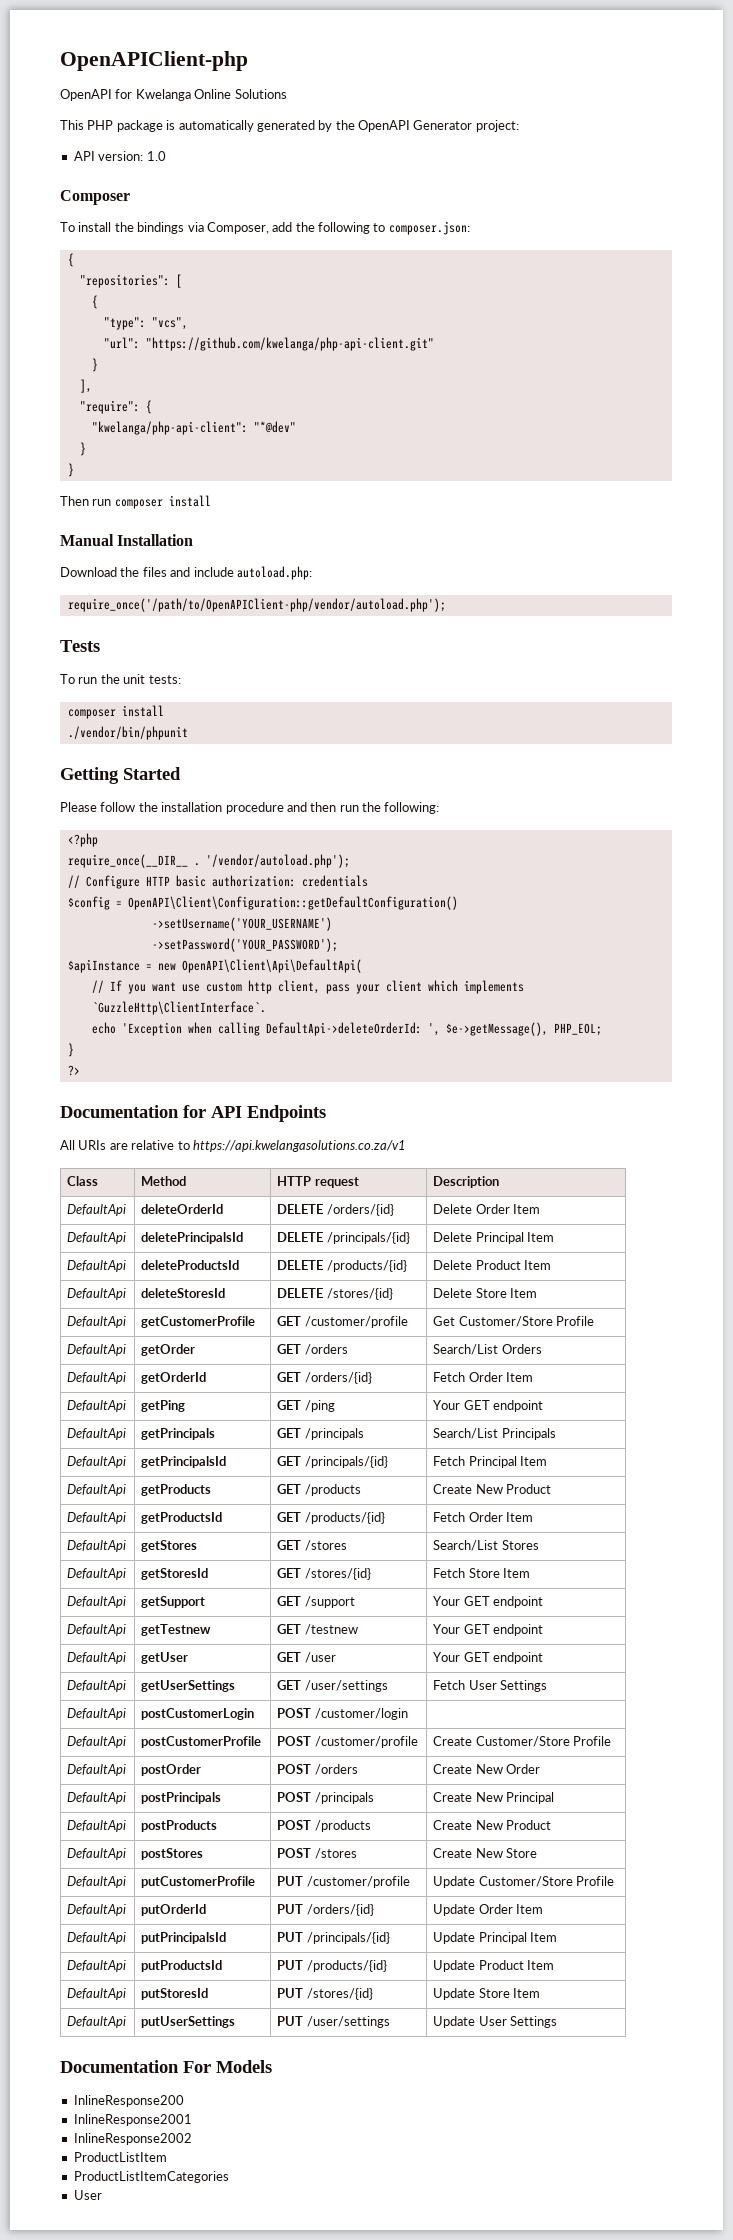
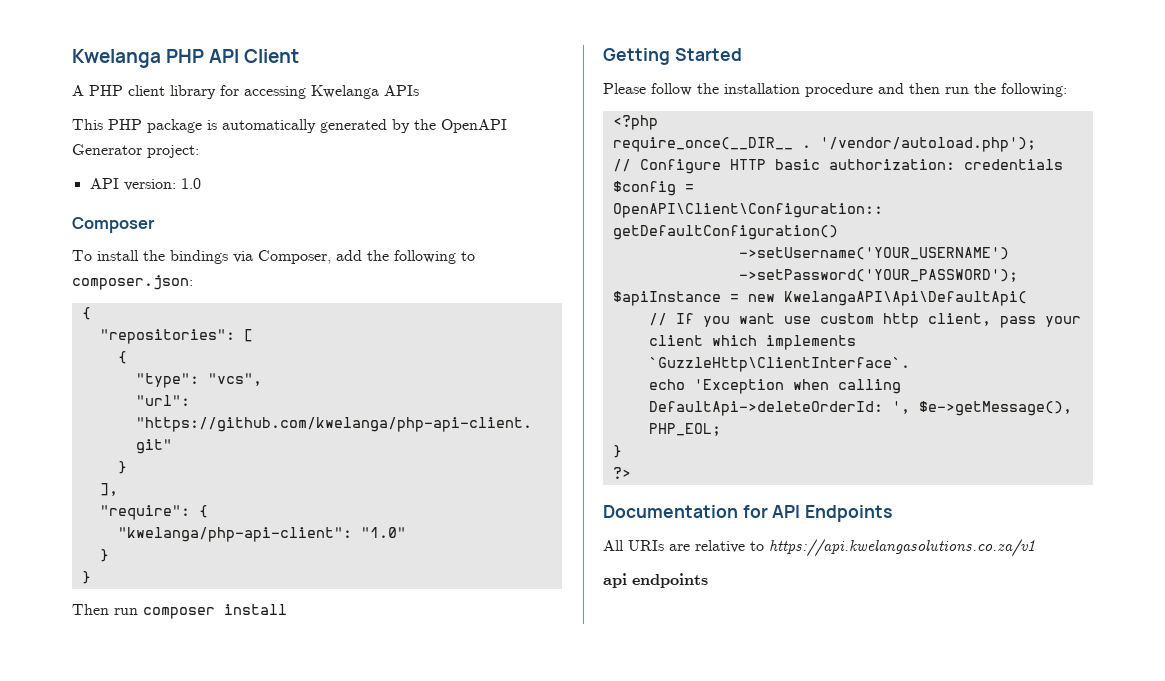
[60,51,248,71] [60,89,287,101] OpenAPIClient-php // OpenAPI for Kwelanga Online Solutions -> [72,49,300,68] [72,85,419,99] Kwelanga PHP API Client // A PHP client library for accessing Kwelanga APIs
[253,421,296,433] "*@dev" -> [360,527,406,538] "1.0"
[60,534,194,546] [60,566,312,580] [67,598,446,612] [60,640,100,652] [60,674,181,684] [67,705,164,719] [67,726,188,740] // Manual Installation // Download the files and include autoload.php: // require_once('/path/to/OpenAPIClient-php/vendor/autoload.php'); // Tests // To run the unit tests: // composer install // ./vendor/bin/phpunit -> (287, 609) none
[181,959,362,973] OpenAPI\Client\Api\DefaultApi( -> [783,291,1027,306] KwelangaAPI\Api\DefaultApi(
[67,1176,99,1186] [141,1176,187,1186] [277,1176,359,1188] [433,1176,500,1188] [67,1204,127,1216] [141,1204,224,1214] [277,1204,394,1216] [433,1204,541,1214] [67,1232,127,1244] [141,1232,244,1244] [277,1232,410,1244] [433,1232,555,1244] [67,1260,127,1272] [141,1260,240,1270] [277,1260,407,1272] [433,1260,552,1270] [67,1288,127,1300] [141,1288,226,1298] [277,1288,393,1300] [433,1288,538,1298] [67,1316,127,1328] [141,1316,256,1328] [277,1316,408,1328] [433,1316,595,1327] [67,1344,127,1356] [141,1344,196,1356] [277,1344,348,1355] [433,1344,542,1355] [67,1372,127,1384] [141,1372,207,1384] [277,1372,372,1384] [433,1372,534,1382] [67,1400,127,1412] [141,1400,186,1412] [277,1400,335,1412] [433,1400,544,1412] [67,1428,127,1440] [141,1428,216,1440] [277,1428,364,1440] [433,1428,556,1440] [67,1456,127,1468] [141,1456,227,1468] [277,1456,388,1468] [433,1456,548,1468] [67,1484,127,1496] [141,1484,212,1496] [277,1484,361,1496] [433,1484,552,1494] [67,1512,127,1524] [141,1512,223,1524] [277,1512,385,1524] [433,1512,534,1522] [67,1540,127,1552] [141,1540,198,1552] [277,1540,347,1551] [433,1540,539,1551] [67,1568,127,1580] [141,1568,209,1580] [277,1568,371,1580] [433,1568,531,1578] [67,1596,127,1608] [141,1596,206,1608] [277,1596,355,1608] [433,1596,544,1608] [67,1624,127,1636] [141,1624,212,1636] [277,1624,358,1635] [433,1624,544,1636] [67,1652,127,1664] [141,1652,189,1664] [277,1652,336,1663] [433,1652,544,1664] [67,1680,127,1692] [141,1680,236,1692] [277,1680,388,1692] [433,1680,548,1692] [67,1708,127,1720] [141,1708,255,1720] [277,1708,408,1720] [67,1736,127,1748] [141,1736,262,1748] [277,1736,418,1748] [433,1736,612,1747] [67,1764,127,1776] [141,1764,202,1776] [277,1764,358,1775] [433,1764,541,1774] [67,1792,127,1804] [141,1792,222,1804] [277,1792,374,1804] [433,1792,555,1804] [67,1820,127,1832] [141,1820,218,1832] [277,1820,371,1832] [433,1820,552,1830] [67,1848,127,1860] [141,1848,204,1860] [277,1848,357,1859] [433,1848,538,1858] [67,1876,127,1888] [141,1876,256,1888] [277,1876,410,1888] [433,1876,615,1888] [67,1904,127,1916] [141,1904,207,1916] [277,1904,374,1916] [433,1904,544,1916] [67,1932,127,1944] [141,1932,227,1944] [277,1932,390,1944] [433,1932,558,1944] [67,1960,127,1972] [141,1960,223,1972] [277,1960,387,1972] [433,1960,555,1972] [67,1988,127,2000] [141,1988,209,2000] [277,1988,373,2000] [433,1988,541,2000] [67,2016,127,2028] [141,2016,236,2028] [277,2016,390,2028] [433,2016,558,2028] [60,2060,272,2073] [73,2095,184,2107] [73,2114,192,2126] [73,2133,192,2145] [73,2152,167,2162] [73,2171,229,2183] [73,2190,102,2200] // Class | Method | HTTP request | Description // DefaultApi | deleteOrderId | DELETE /orders/{id} | Delete Order Item // DefaultApi | deletePrincipalsId | DELETE /principals/{id} | Delete Principal Item // DefaultApi | deleteProductsId | DELETE /products/{id} | Delete Product Item // DefaultApi | deleteStoresId | DELETE /stores/{id} | Delete Store Item // DefaultApi | getCustomerProfile | GET /customer/profile | Get Customer/Store Profile // DefaultApi | getOrder | GET /orders | Search/List Orders // DefaultApi | getOrderId | GET /orders/{id} | Fetch Order Item // DefaultApi | getPing | GET /ping | Your GET endpoint // DefaultApi | getPrincipals | GET /principals | Search/List Principals // DefaultApi | getPrincipalsId | GET /principals/{id} | Fetch Principal Item // DefaultApi | getProducts | GET /products | Create New Product // DefaultApi | getProductsId | GET /products/{id} | Fetch Order Item // DefaultApi | getStores | GET /stores | Search/List Stores // DefaultApi | getStoresId | GET /stores/{id} | Fetch Store Item // DefaultApi | getSupport | GET /support | Your GET endpoint // DefaultApi | getTestnew | GET /testnew | Your GET endpoint // DefaultApi | getUser | GET /user | Your GET endpoint // DefaultApi | getUserSettings | GET /user/settings | Fetch User Settings // DefaultApi | postCustomerLogin | POST /customer/login | // DefaultApi | postCustomerProfile | POST /customer/profile | Create Customer/Store Profile // DefaultApi | postOrder | POST /orders | Create New Order // DefaultApi | postPrincipals | POST /principals | Create New Principal // DefaultApi | postProducts | POST /products | Create New Product // DefaultApi | postStores | POST /stores | Create New Store // DefaultApi | putCustomerProfile | PUT /customer/profile | Update Customer/Store Profile // DefaultApi | putOrderId | PUT /orders/{id} | Update Order Item // DefaultApi | putPrincipalsId | PUT /principals/{id} | Update Principal Item // DefaultApi | putProductsId | PUT /products/{id} | Update Product Item // DefaultApi | putStoresId | PUT /stores/{id} | Update Store Item // DefaultApi | putUserSettings | PUT /user/settings | Update User Settings // Documentation For Models // InlineResponse200 // InlineResponse2001 // InlineResponse2002 // ProductListItem // ProductListItemCategories // User -> [603,573,708,588] // api endpoints

